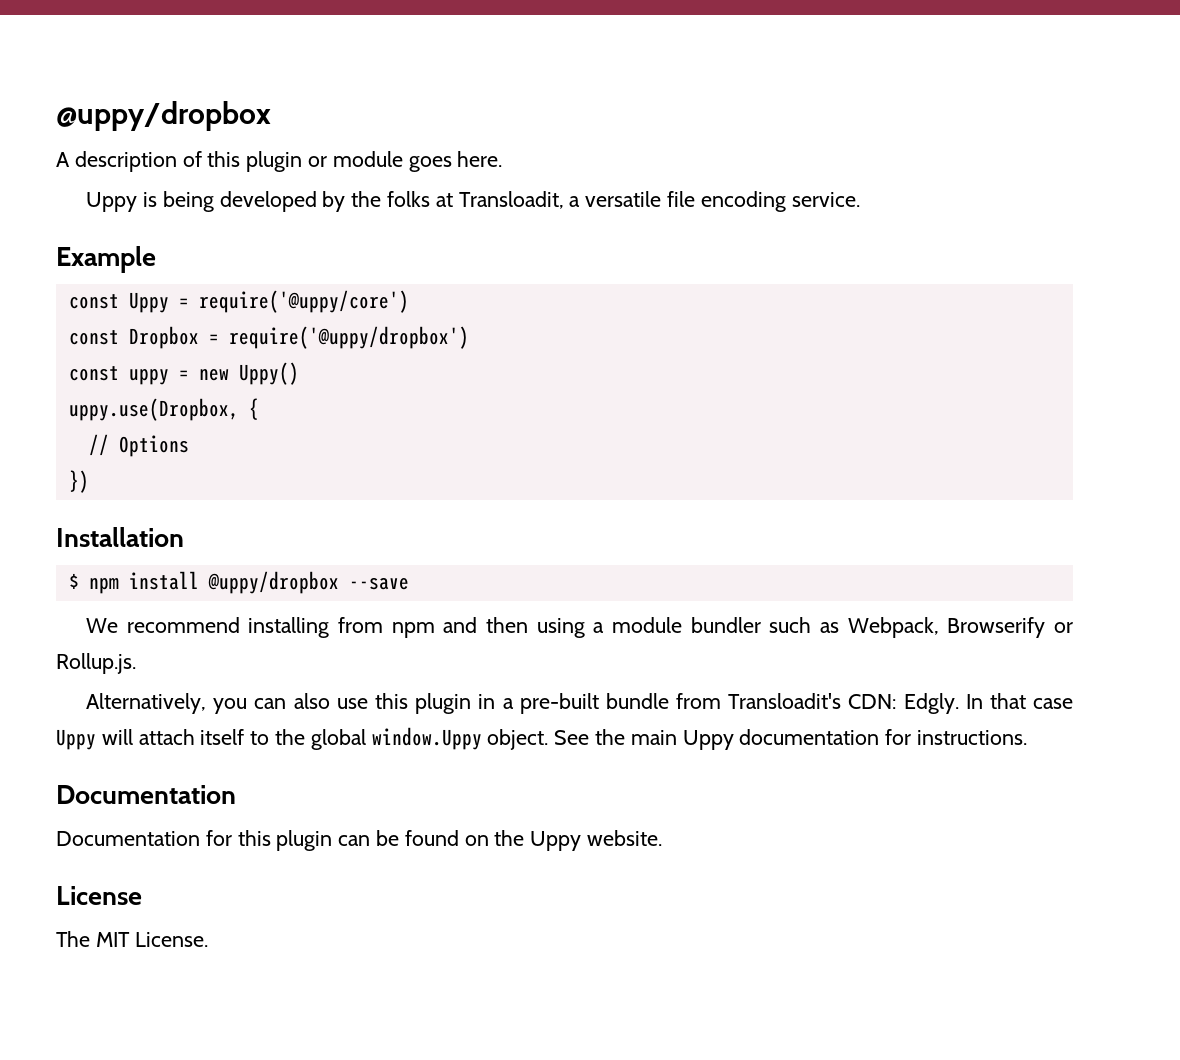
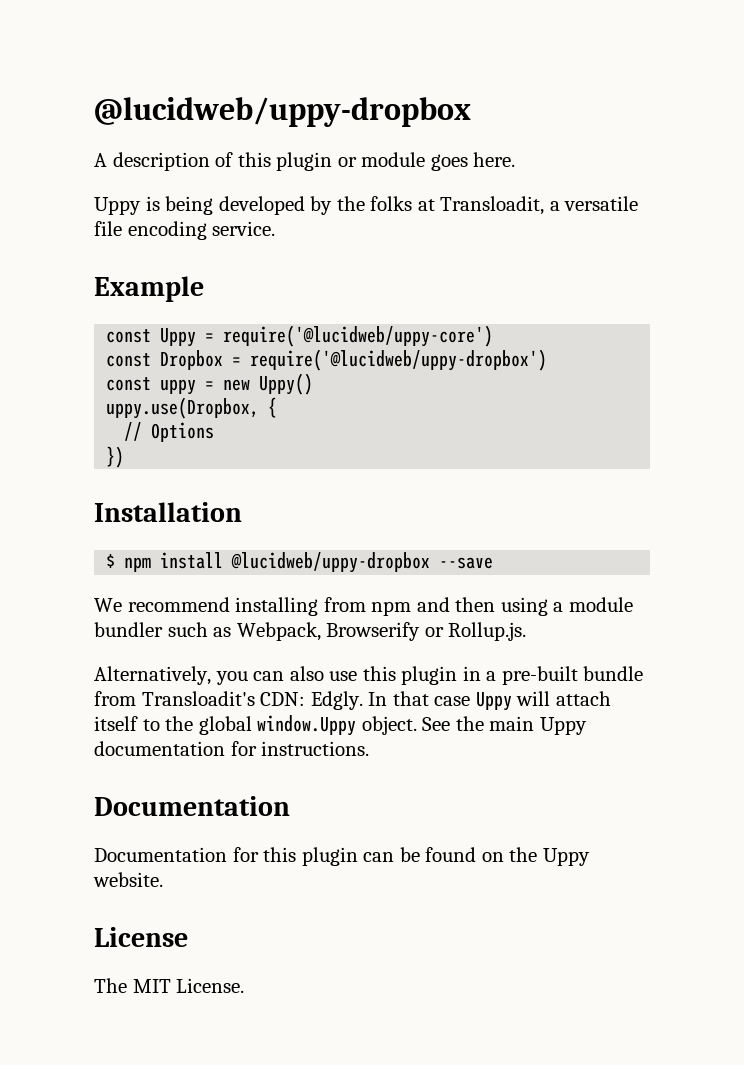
[56,101,271,131] @uppy/dropbox -> [94,97,471,127] @lucidweb/uppy-dropbox
[198,290,409,313] require('@uppy/core') -> [223,325,494,347] require('@lucidweb/uppy-core')
[228,326,469,349] require('@uppy/dropbox') -> [250,349,548,371] require('@lucidweb/uppy-dropbox')
[207,571,339,594] @uppy/dropbox -> [231,552,431,573] @lucidweb/uppy-dropbox

